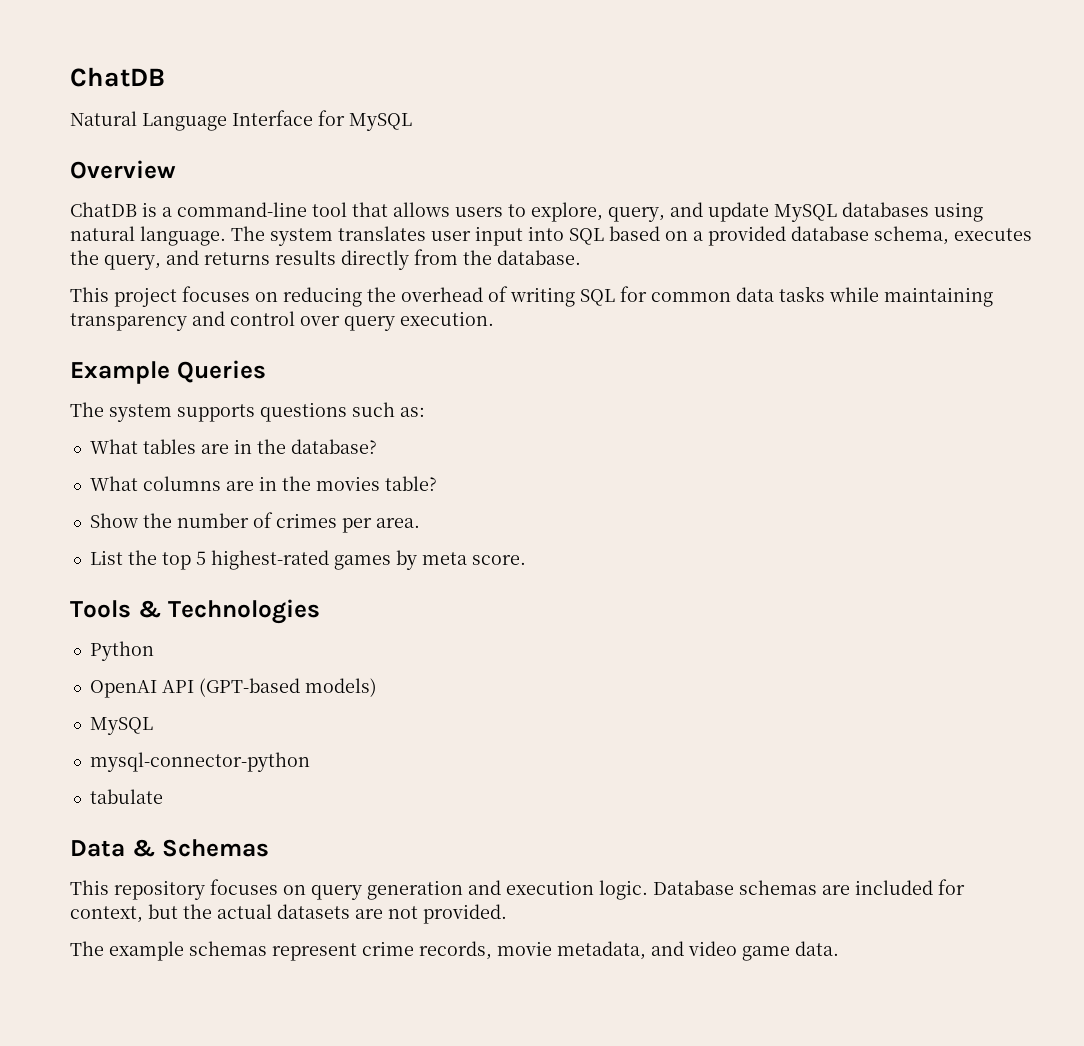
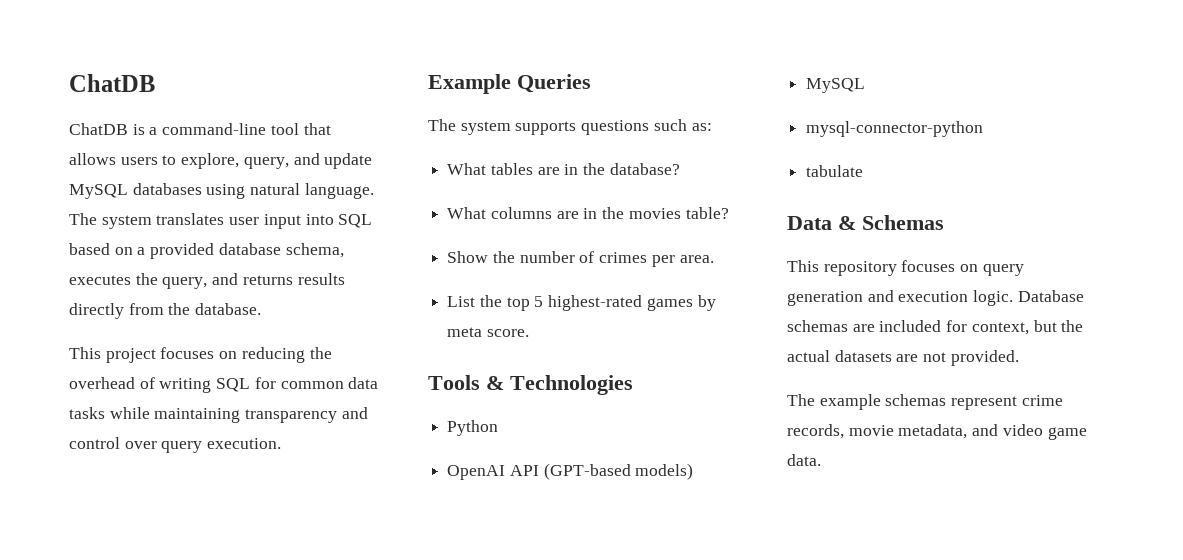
[70,67,165,87] [70,110,412,131] [70,160,176,179] ChatDB // Natural Language Interface for MySQL // Overview -> [69,74,155,92] ChatDB

